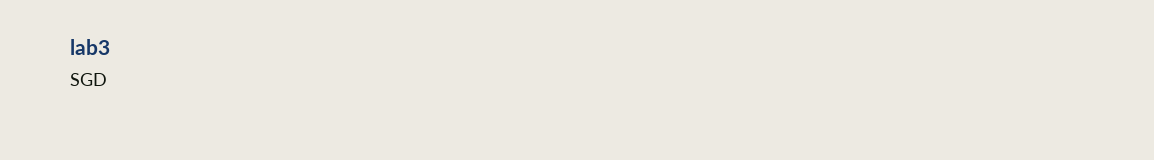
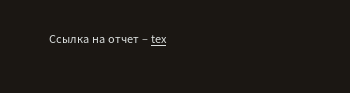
[70,39,110,55] [70,73,107,86] lab3 // SGD -> [49,35,167,43] Ссылка на отчет – tex

